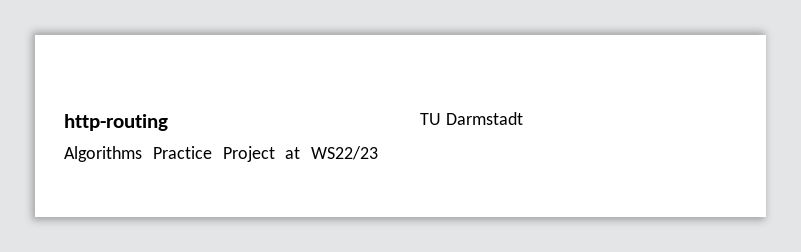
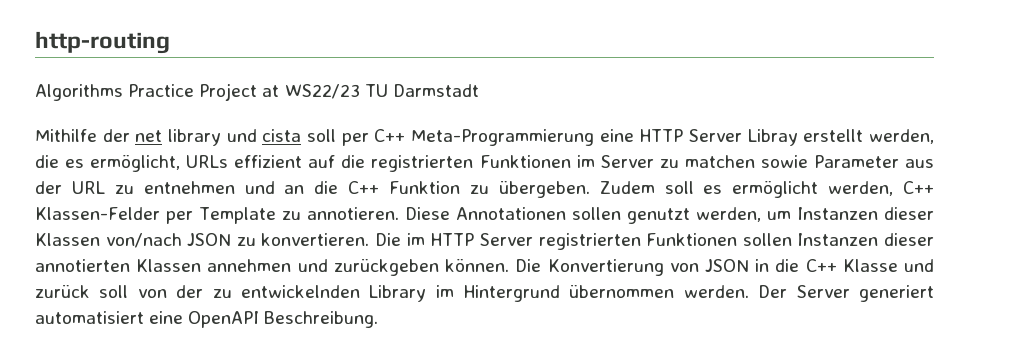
(523, 118) none -> [35,129,934,146] [35,154,935,172] [35,180,934,198] [35,207,935,224] [35,233,934,250] [35,258,934,276] [35,285,934,302] [35,311,379,328] // Mithilfe der net library und cista soll per C++ Meta-Programmierung eine HTTP Server Libray erstellt werden, die es ermöglicht, URLs effizient auf die registrierten Funktionen im Server zu matchen sowie Parameter aus der URL zu entnehmen und an die C++ Funktion zu übergeben. Zudem soll es ermöglicht werden, C++ Klassen-Felder per Template zu annotieren. Diese Annotationen sollen genutzt werden, um Instanzen dieser Klassen von/nach JSON zu konvertieren. Die im HTTP Server registrierten Funktionen sollen Instanzen dieser annotierten Klassen annehmen und zurückgeben können. Die Konvertierung von JSON in die C++ Klasse und zurück soll von der zu entwickelnden Library im Hintergrund übernommen werden. Der Server generiert automatisiert eine OpenAPI Beschreibung.

